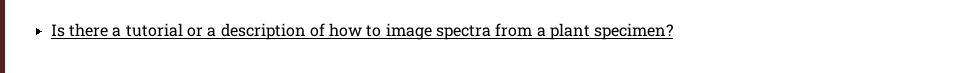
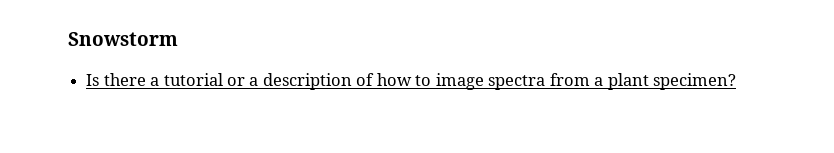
(50, 30) none -> [68,32,178,46] Snowstorm //

